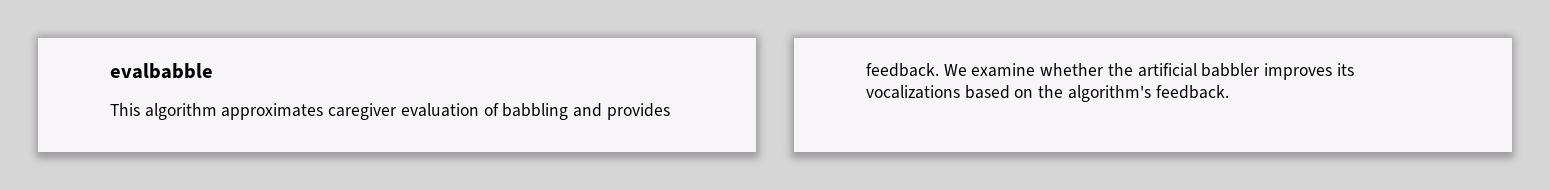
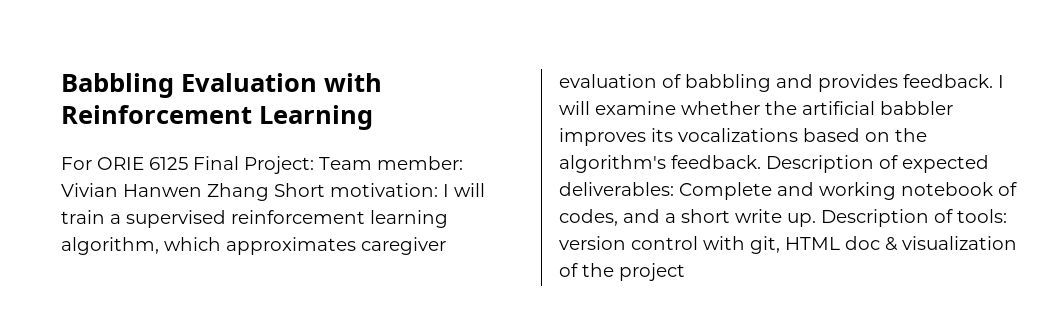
[110,63,213,79] [110,103,217,120] evalbabble // This algorithm -> [61,73,382,98] [61,105,373,130] [61,156,463,174] [61,183,485,201] [61,210,448,228] [61,237,221,255] Babbling Evaluation with Reinforcement Learning // For ORIE 6125 Final Project: Team member: Vivian Hanwen Zhang Short motivation: I will train a supervised reinforcement learning algorithm, which
[943,64,967,76] We -> [998,75,1004,88] [559,101,590,115] I will
(1229, 92) none -> [766,155,989,173] [559,182,1017,200] [559,209,1007,227] [559,236,1017,254] [559,263,685,281] Description of expected deliverables: Complete and working notebook of codes, and a short write up. Description of tools: version control with git, HTML doc & visualization of the project

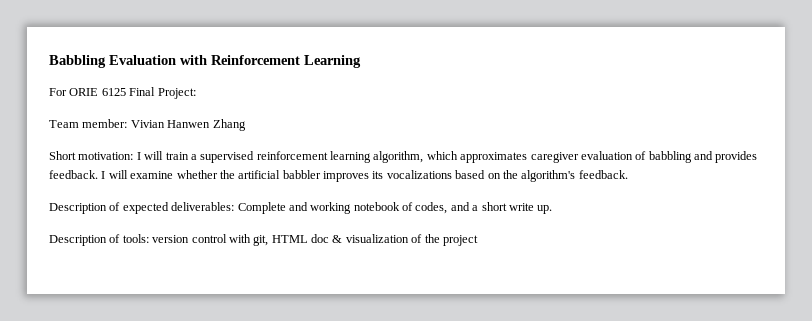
(314, 165) none -> (196, 93) //
(269, 192) none -> (246, 125) //
(761, 162) none -> (628, 174) //
(816, 220) none -> (553, 209) //

